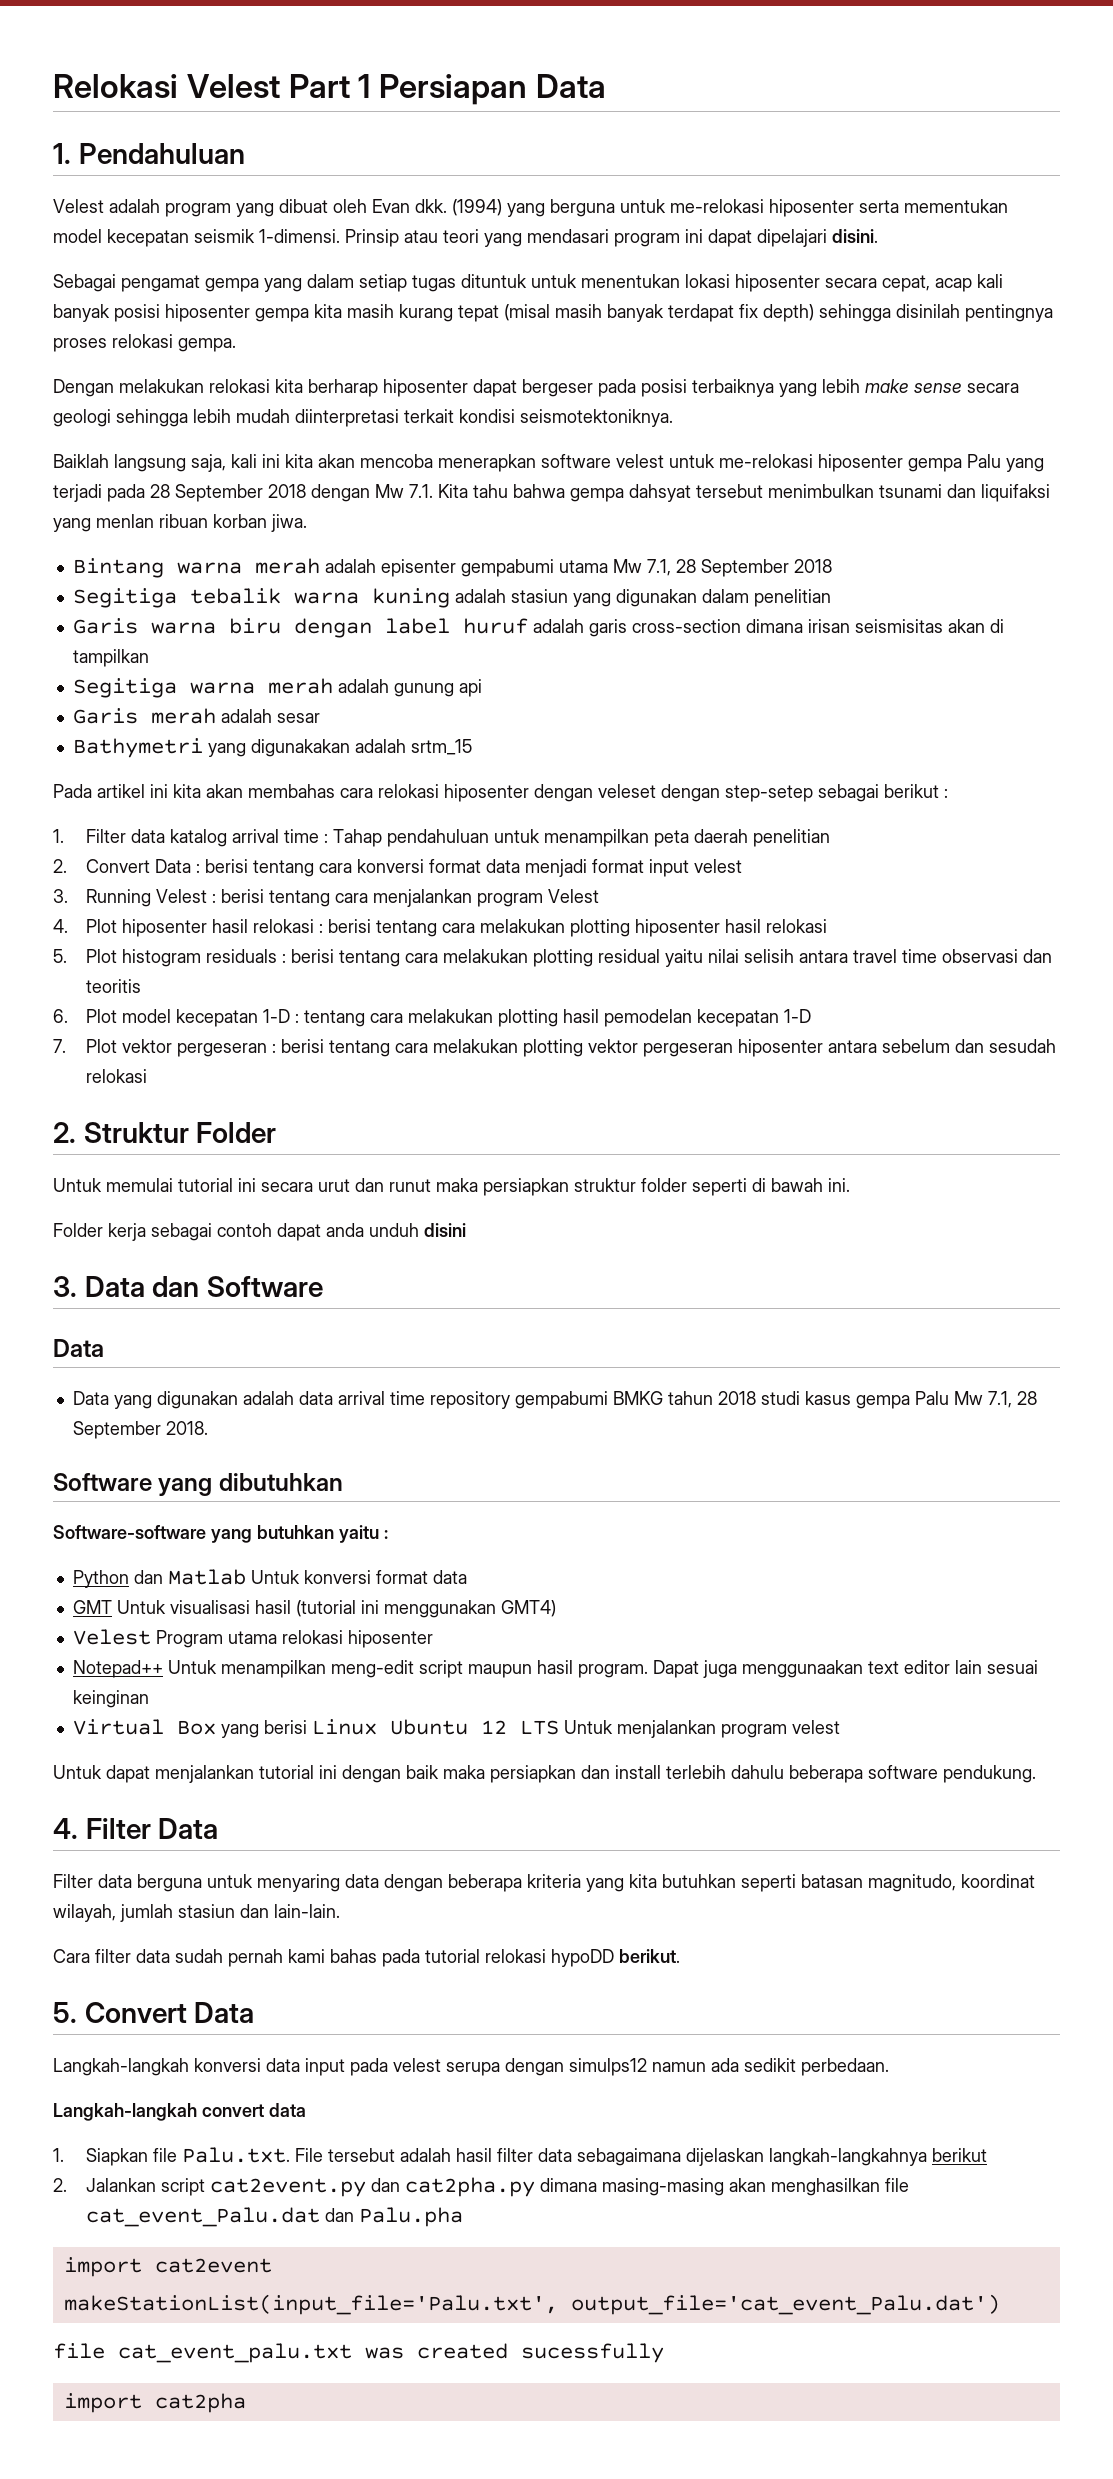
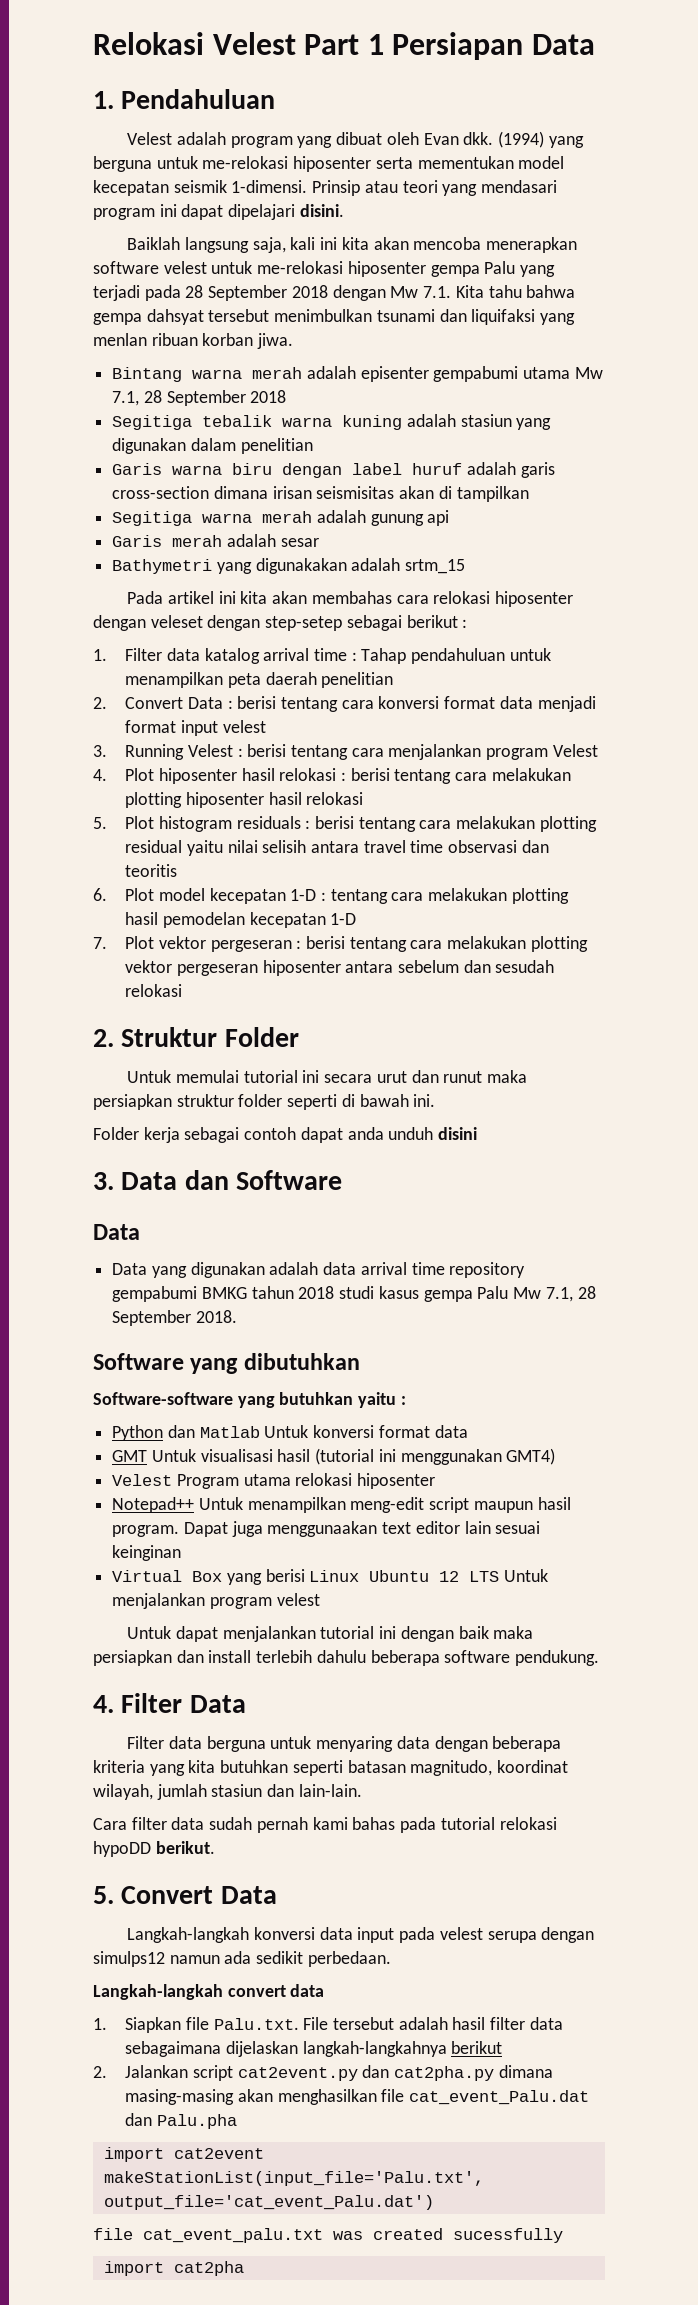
[53,274,1003,292] [53,304,1053,322] [53,334,236,352] [53,379,1019,397] [53,409,673,427] // Sebagai pengamat gempa yang dalam setiap tugas dituntuk untuk menentukan lokasi hiposenter secara cepat, acap kali banyak posisi hiposenter gempa kita masih kurang tepat (misal masih banyak terdapat fix depth) sehingga disinilah pentingnya proses relokasi gempa. // Dengan melakukan relokasi kita berharap hiposenter dapat bergeser pada posisi terbaiknya yang lebih make sense secara geologi sehingga lebih mudah diinterpretasi terkait kondisi seismotektoniknya. -> (344, 210) none

